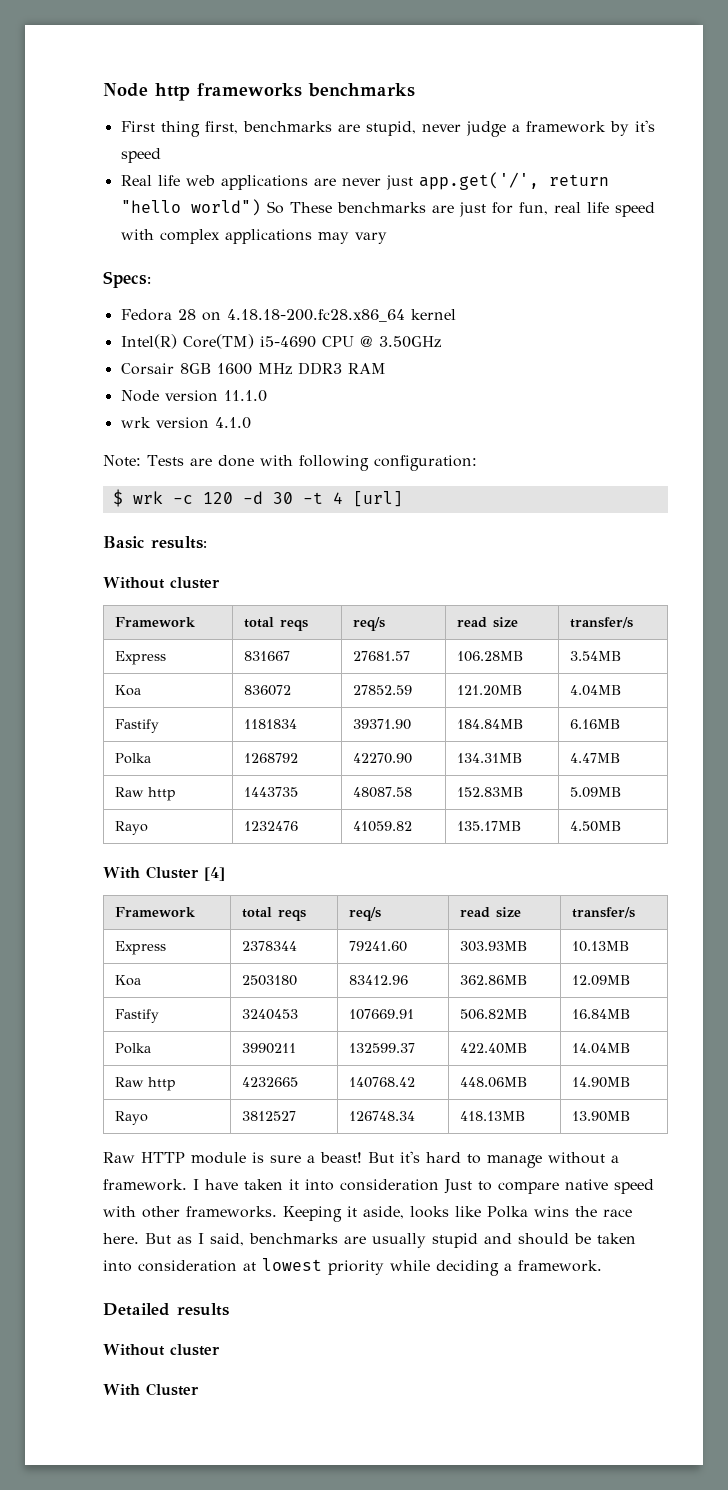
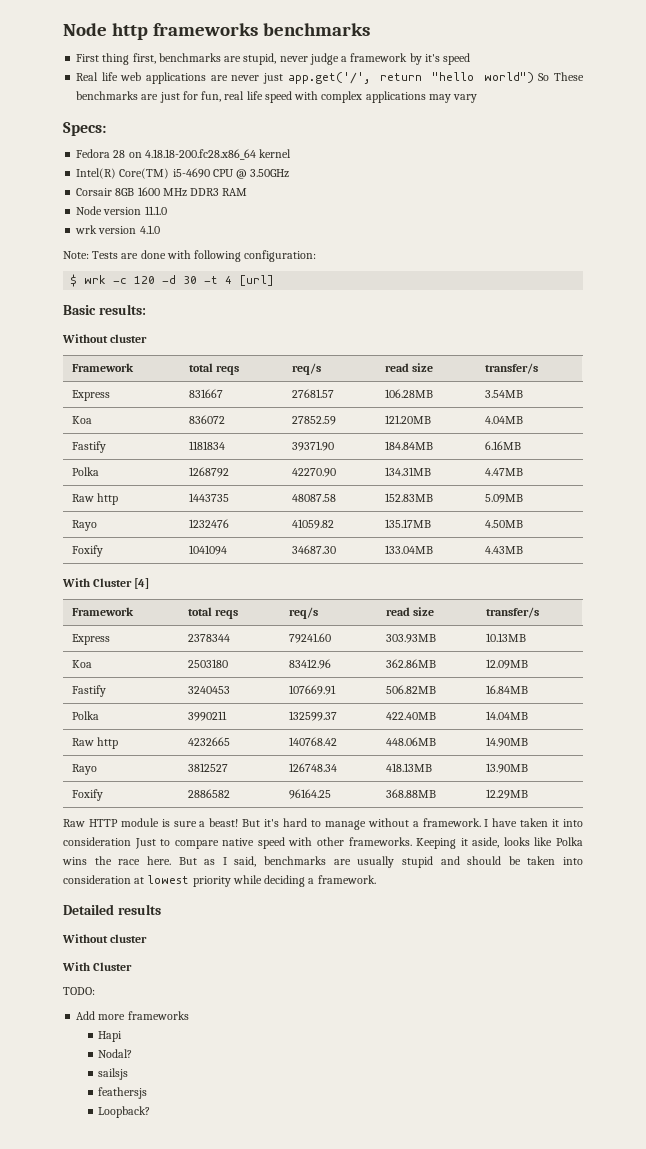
(622, 826) none -> [71,545,103,557] [188,545,227,555] [291,545,336,554] [384,545,433,554] [484,546,523,554] // Foxify | 1041094 | 34687.30 | 133.04MB | 4.43MB
(631, 1116) none -> [71,789,103,801] [187,789,230,798] [288,789,331,799] [385,789,436,798] [485,789,528,799] // Foxify | 2886582 | 96164.25 | 368.88MB | 12.29MB
(199, 1389) none -> [63,987,95,995] [76,1011,189,1020] [98,1031,123,1042] [98,1049,133,1058] [98,1068,129,1080] [98,1087,148,1099] [98,1106,151,1118] // TODO: // Add more frameworks // Hapi // Nodal? // sailsjs // feathersjs // Loopback?

